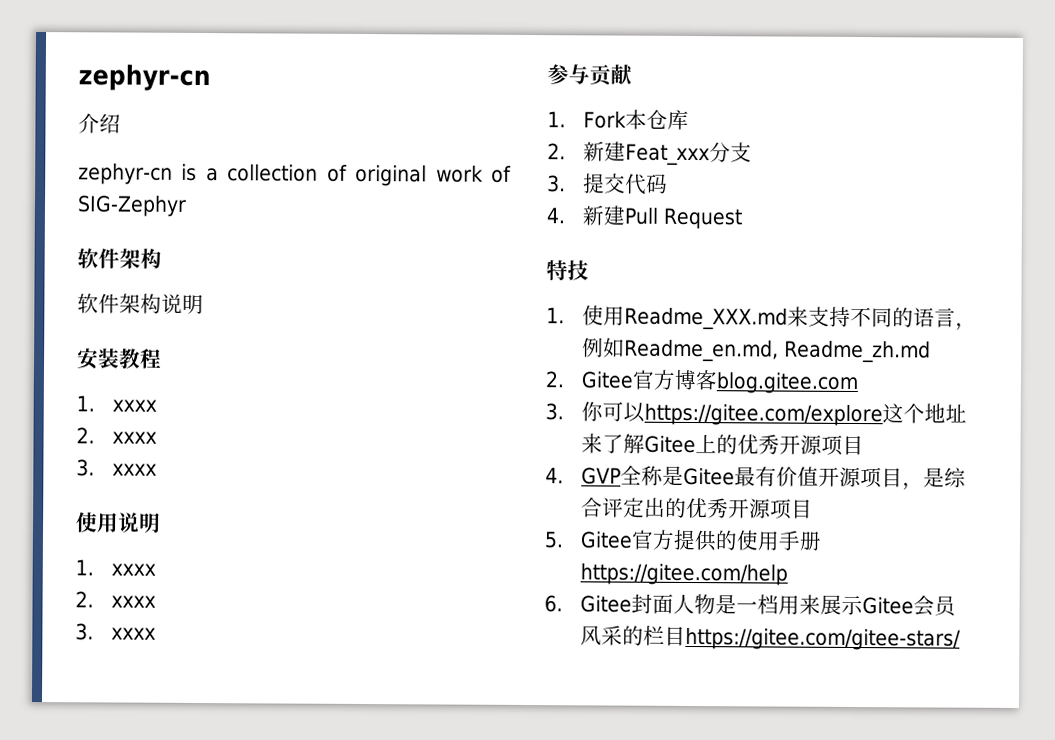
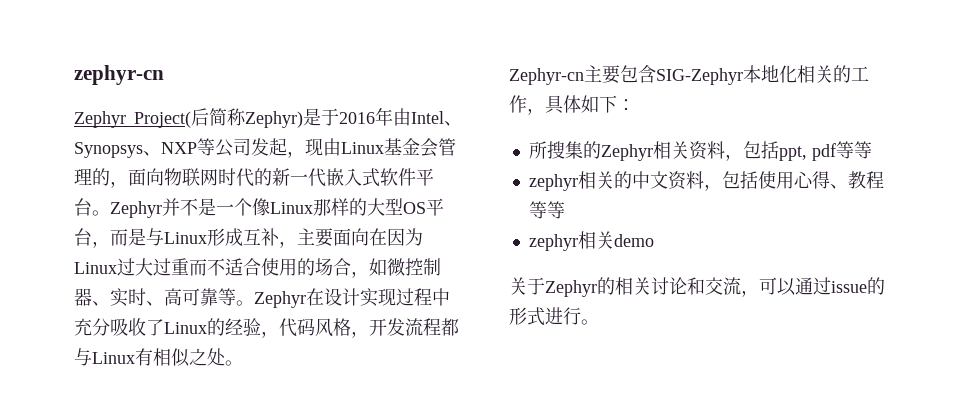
[78,113,121,134] [78,163,512,187] [77,195,187,217] [77,248,162,269] [77,293,204,315] [76,348,162,370] [76,395,158,412] [76,427,158,444] [76,459,158,477] [76,512,161,533] [75,559,157,576] [75,591,157,608] [75,623,157,641] [547,64,633,87] [547,109,690,130] [547,141,753,166] [547,173,669,195] [546,205,743,230] [546,260,589,281] [546,305,978,331] [582,337,932,363] [545,369,859,395] [545,401,968,427] [581,433,865,456] [545,465,967,491] [581,497,814,520] [544,529,823,552] [580,563,789,586] [544,593,958,617] [580,625,962,651] 介绍 // zephyr-cn is a collection of original work of SIG-Zephyr // 软件架构 // 软件架构说明 // 安装教程 // 1. xxxx // 2. xxxx // 3. xxxx // 使用说明 // 1. xxxx // 2. xxxx // 3. xxxx // 参与贡献 // 1. Fork本仓库 // 2.新建Feat_xxx分支 // 3.提交代码 // 4.新建Pull Request // 特技 // 1.使用Readme_XXX.md来支持不同的语言，例如Readme_en.md, Readme_zh.md // 2. Gitee官方博客blog.gitee.com // 3.你可以https://gitee.com/explore这个地址来了解Gitee上的优秀开源项目 // 4. GVP全称是Gitee最有价值开源项目，是综合评定出的优秀开源项目 // 5. Gitee官方提供的使用手册https://gitee.com/help // 6. Gitee封面人物是一档用来展示Gitee会员风采的栏目https://gitee.com/gitee-stars/ -> [74,107,462,128] [74,138,456,158] [74,168,434,188] [74,198,444,218] [74,228,423,248] [74,258,441,278] [74,288,450,308] [74,318,459,338] [74,348,243,367] [509,65,869,85] [509,95,635,115] [528,141,872,161] [528,171,884,191] [528,201,565,219] [528,231,654,251] [509,277,885,297] [509,307,599,326] Zephyr Project(后简称Zephyr)是于2016年由Intel、Synopsys、NXP等公司发起，现由Linux基金会管理的，面向物联网时代的新一代嵌入式软件平台。Zephyr并不是一个像Linux那样的大型OS平台，而是与Linux形成互补，主要面向在因为Linux过大过重而不适合使用的场合，如微控制器、实时、高可靠等。Zephyr在设计实现过程中充分吸收了Linux的经验，代码风格，开发流程都与Linux有相似之处。 // Zephyr-cn主要包含SIG-Zephyr本地化相关的工作，具体如下： // 所搜集的Zephyr相关资料，包括ppt, pdf等等 // zephyr相关的中文资料，包括使用心得、教程等等 // zephyr相关demo // 关于Zephyr的相关讨论和交流，可以通过issue的形式进行。

